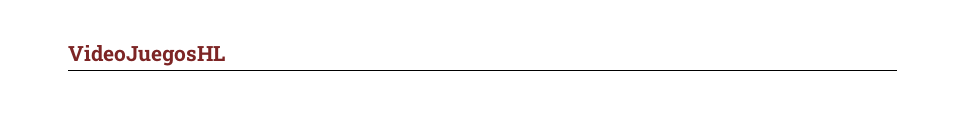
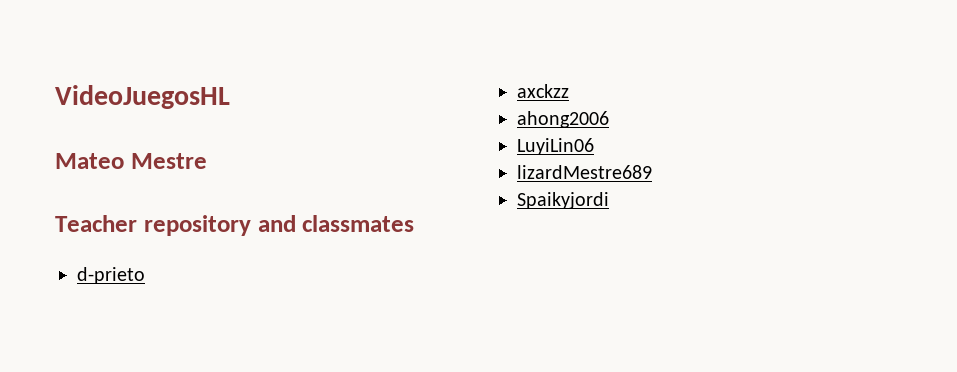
(225, 55) none -> [55,153,207,169] [55,215,415,236] [77,267,145,284] [517,84,569,98] [517,111,609,128] [517,138,594,155] [517,165,652,179] [517,192,609,209] // Mateo Mestre // Teacher repository and classmates // d-prieto // axckzz // ahong2006 // LuyiLin06 // lizardMestre689 // Spaikyjordi

